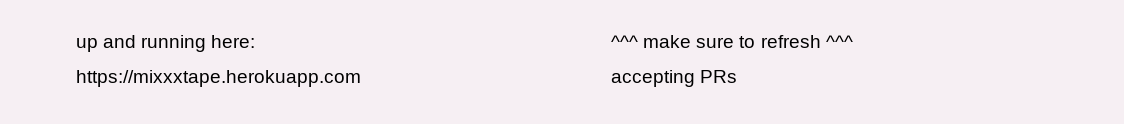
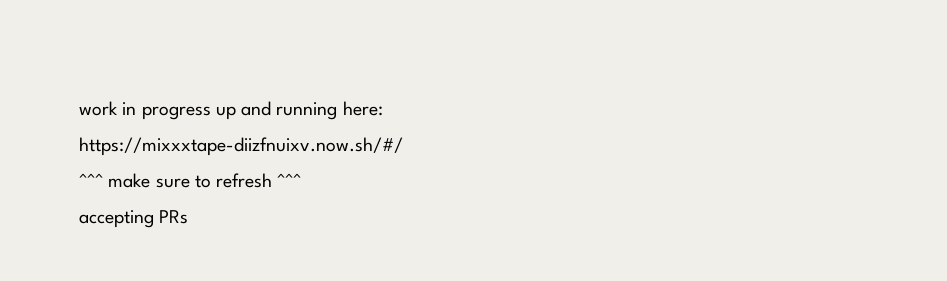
(76, 45) none -> [79,101,211,120] work in progress
[76,70,361,87] https://mixxxtape.herokuapp.com -> [79,137,403,156] https://mixxxtape-diizfnuixv.now.sh/#/

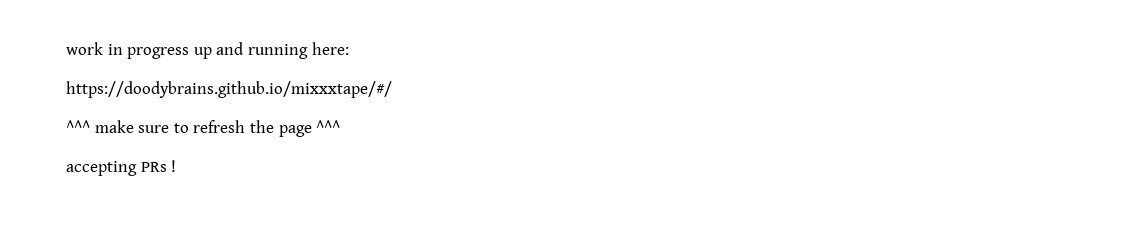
[79,137,403,156] https://mixxxtape-diizfnuixv.now.sh/#/ -> [66,81,392,98] https://doodybrains.github.io/mixxxtape/#/
(273, 180) none -> [249,120,312,137] the page
(189, 217) none -> [171,160,177,172] !

